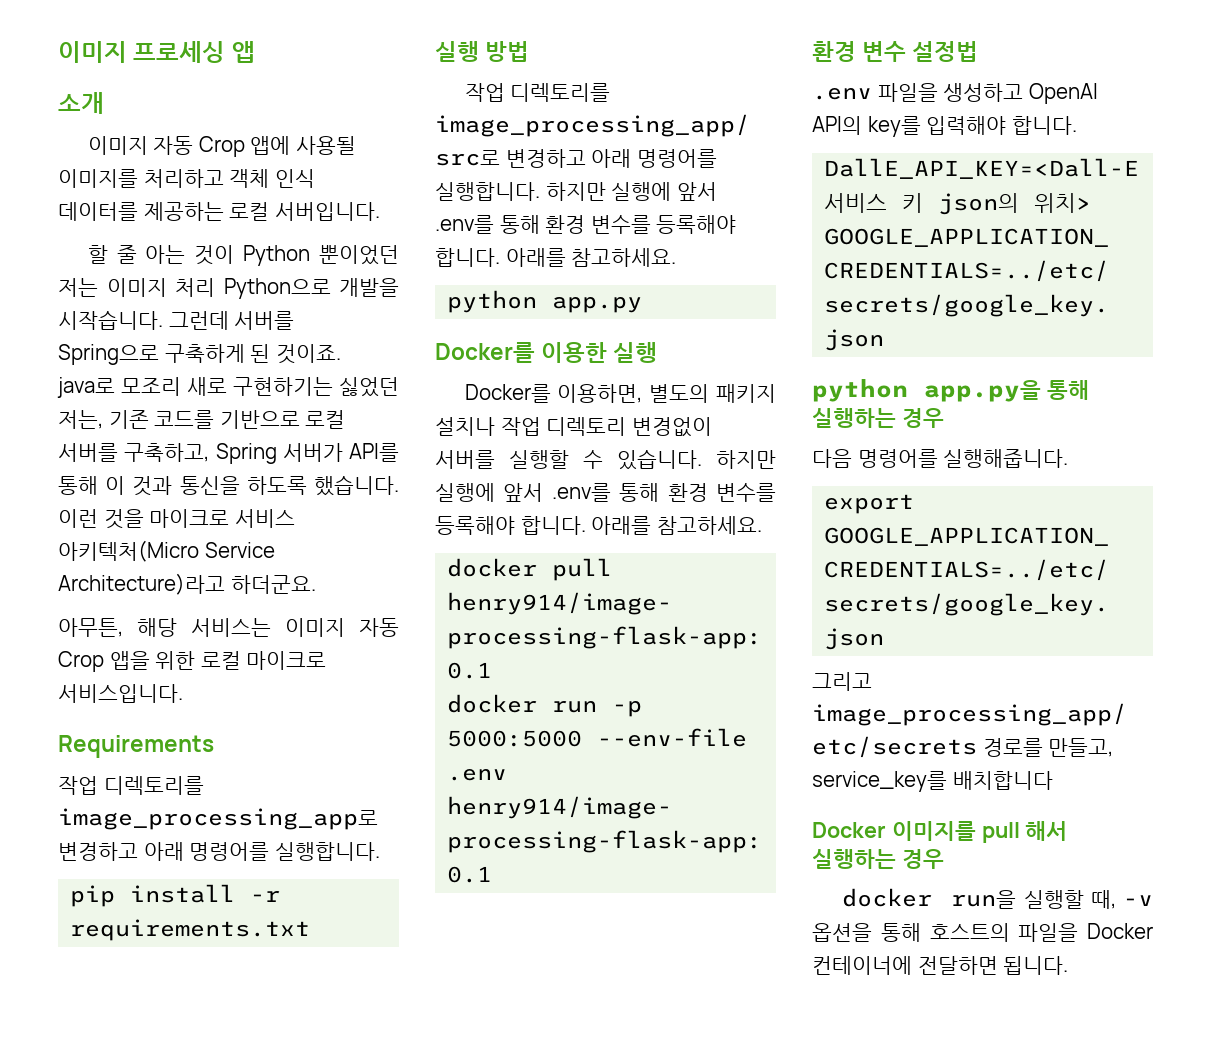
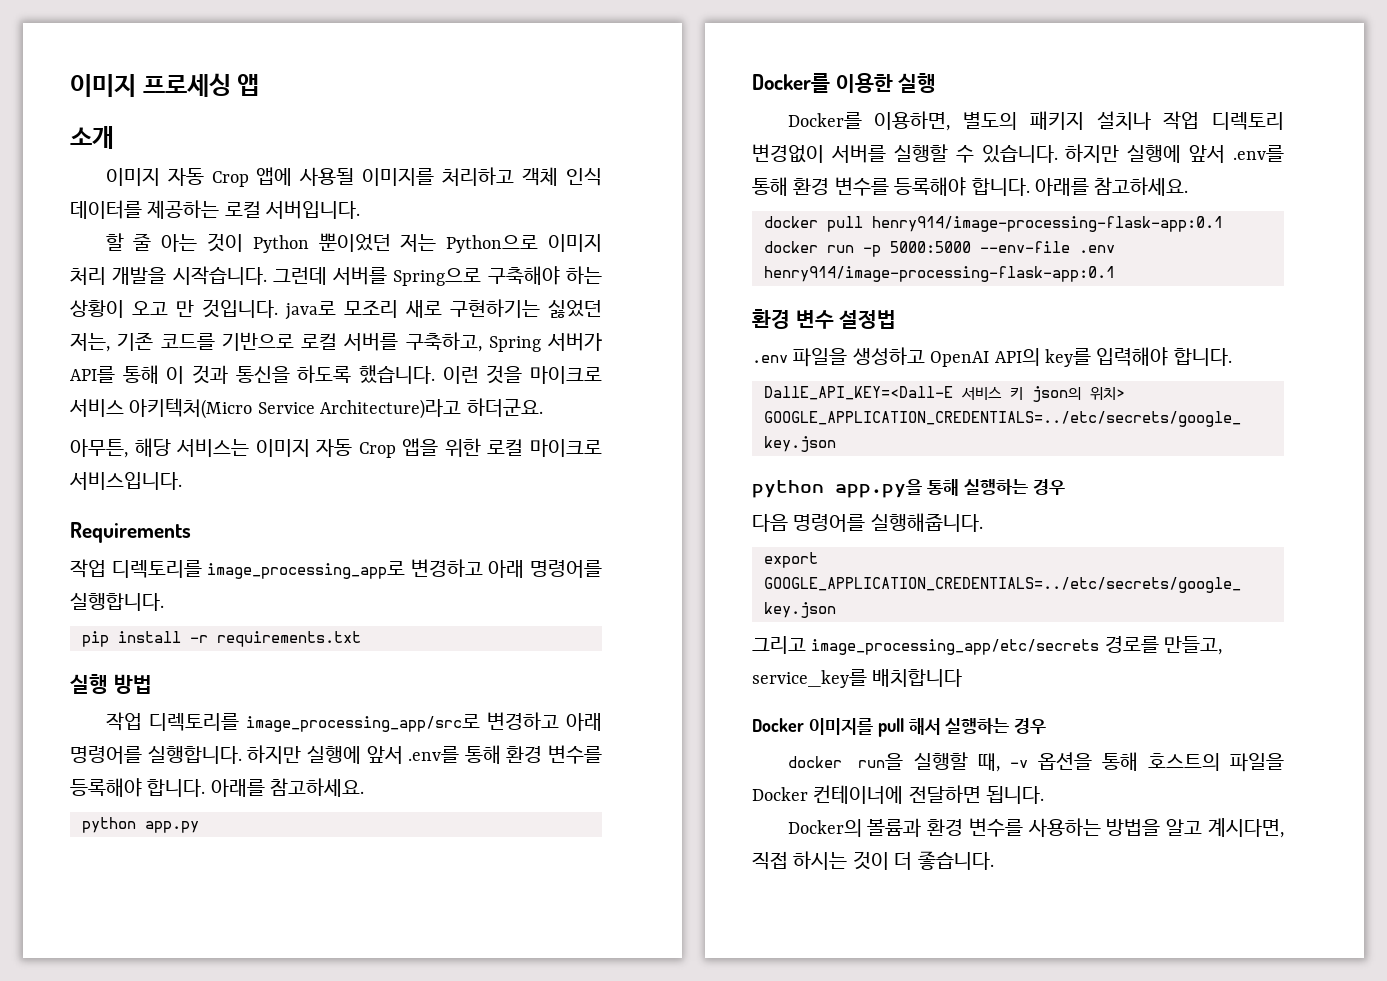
(98, 287) none -> [446,235,539,253] Python으로
[223,278,331,299] Python으로 -> (106, 276) none
[164,344,341,364] 구축하게 된 것이죠. -> [487,266,602,285] [70,299,278,318] 구축해야 하는 상황이 오고 만 것입니다.
(1069, 965) none -> [787,818,1284,838] [752,851,994,870] // Docker의 볼륨과 환경 변수를 사용하는 방법을 알고 계시다면, 직접 하시는 것이 더 좋습니다.

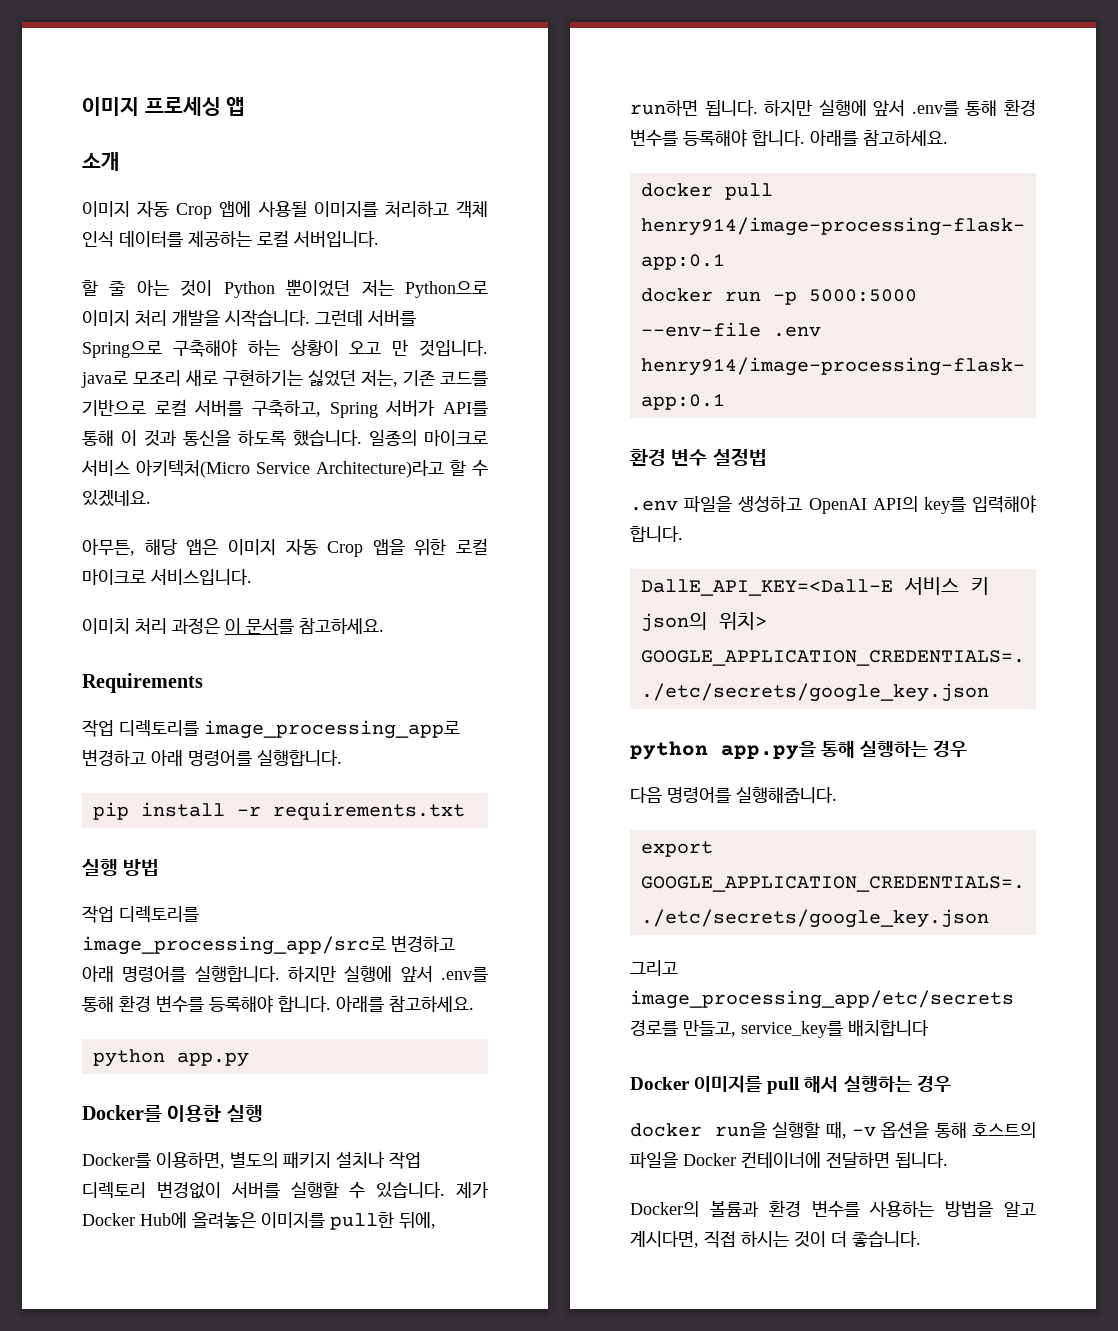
[442,365,523,384] 이런 것을 -> [369,430,417,446] 일종의
[466,398,543,417] 하더군요. -> [450,460,488,476] [82,490,151,507] 할 수 있겠네요.
[176,439,250,457] 서비스는 -> [186,539,219,555] 앱은
(182, 481) none -> [82,618,384,634] // 이미치 처리 과정은 이 문서를 참고하세요.
(1058, 154) none -> [455,1182,489,1198] [82,1212,436,1230] [630,100,758,116] 제가 Docker Hub에 올려놓은 이미지를 pull한 뒤에, run하면 됩니다.

